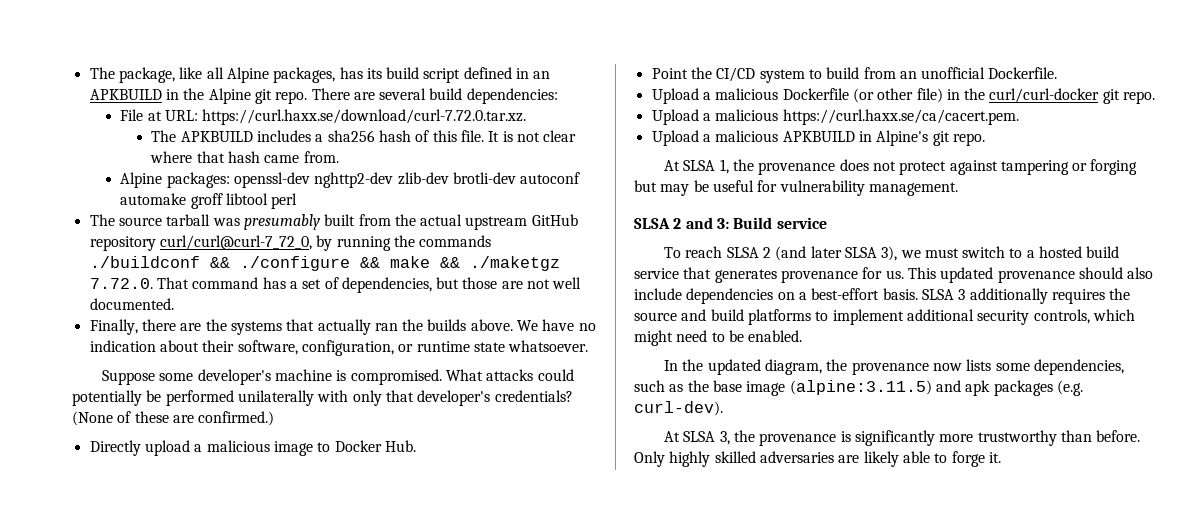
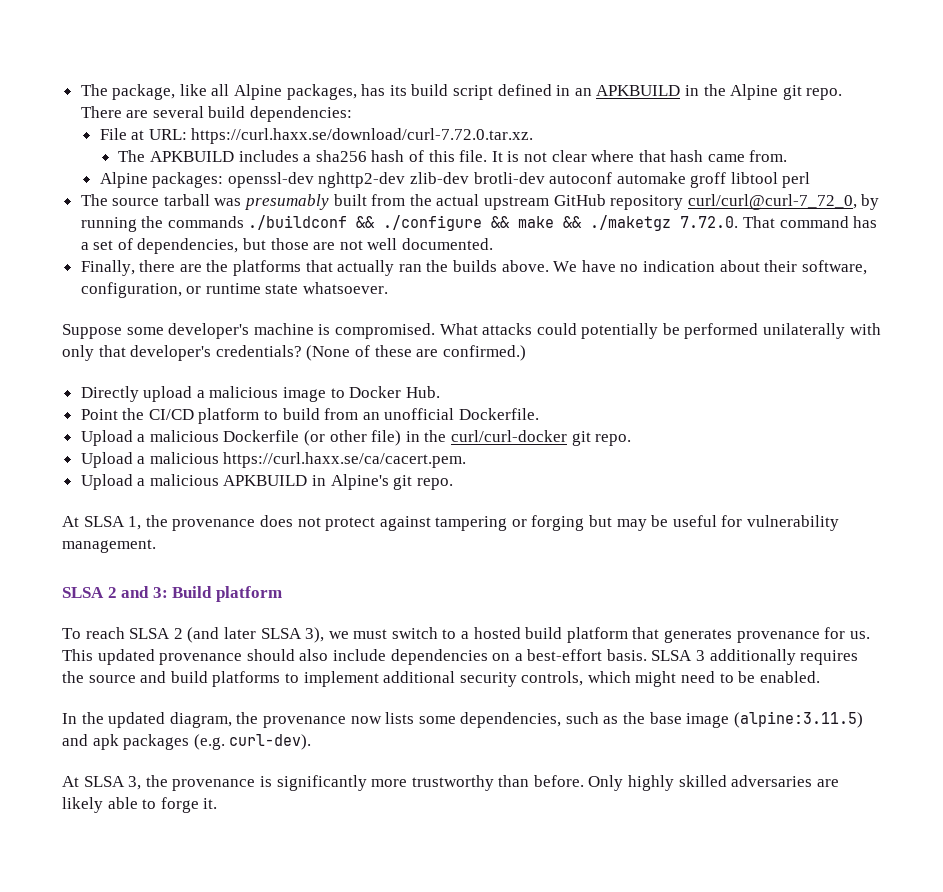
[230,321,282,335] systems -> [233,260,302,276] platforms
[759,69,805,83] system -> [198,408,260,424] platform
[776,217,827,229] service -> [215,586,282,602] platform
[634,268,679,279] service -> [566,627,628,643] platform

